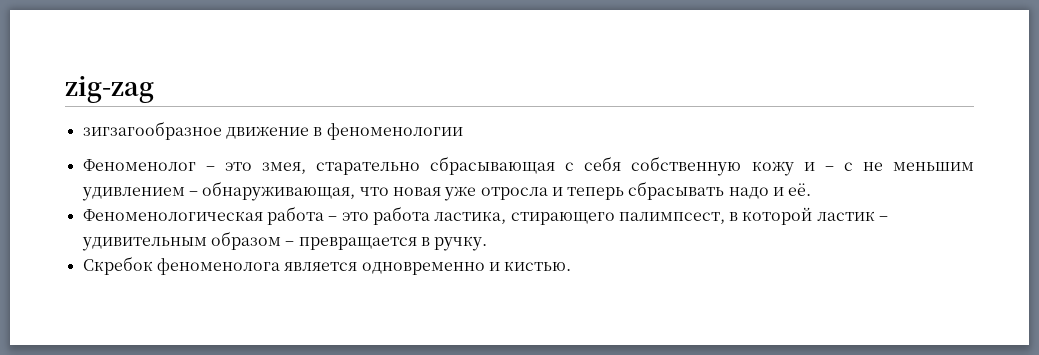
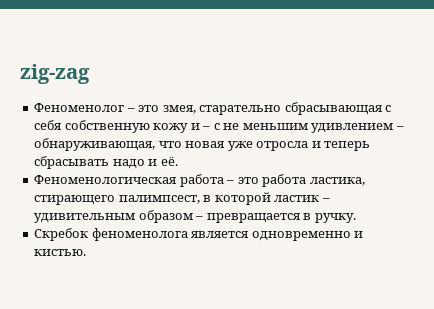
[82,121,463,140] // зигзагообразное движение в феноменологии -> (90, 74) none

